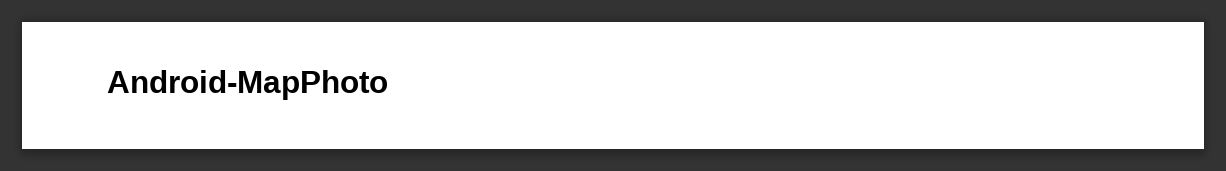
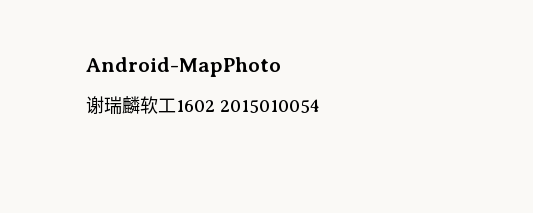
(388, 85) none -> [86,96,320,114] // 谢瑞麟软工1602 2015010054

